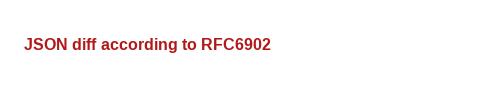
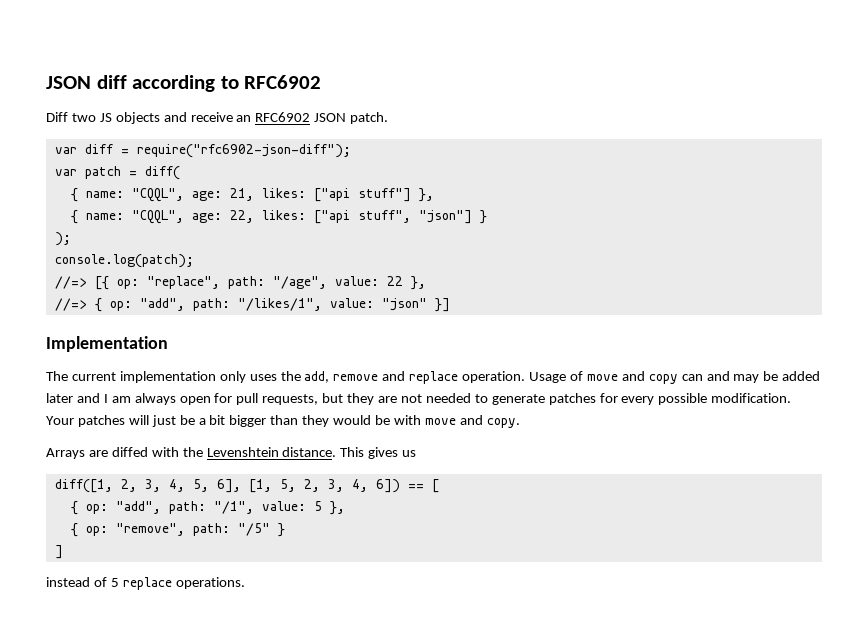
(272, 44) none -> [46,112,389,124] [54,144,351,158] [54,166,180,180] [70,188,434,202] [70,210,487,224] [54,232,71,246] [54,254,194,268] [54,276,426,290] [54,298,450,312] [46,336,168,352] [46,371,821,384] [46,393,792,405] [46,415,520,428] [46,447,417,459] [54,479,439,493] [70,501,345,515] [70,523,285,537] [54,545,63,559] [46,577,245,590] // Diff two JS objects and receive an RFC6902 JSON patch. // var diff = require("rfc6902-json-diff"); // var patch = diff( // { name: "CQQL", age: 21, likes: ["api stuff"] }, // { name: "CQQL", age: 22, likes: ["api stuff", "json"] } // ); // console.log(patch); // //=> [{ op: "replace", path: "/age", value: 22 }, // //=> { op: "add", path: "/likes/1", value: "json" }] // Implementation // The current implementation only uses the add, remove and replace operation. Usage of move and copy can and may be added later and I am always open for pull requests, but they are not needed to generate patches for every possible modification. Your patches will just be a bit bigger than they would be with move and copy. // Arrays are diffed with the Levenshtein distance. This gives us // diff([1, 2, 3, 4, 5, 6], [1, 5, 2, 3, 4, 6]) == [ // { op: "add", path: "/1", value: 5 }, // { op: "remove", path: "/5" } // ] // instead of 5 replace operations.

